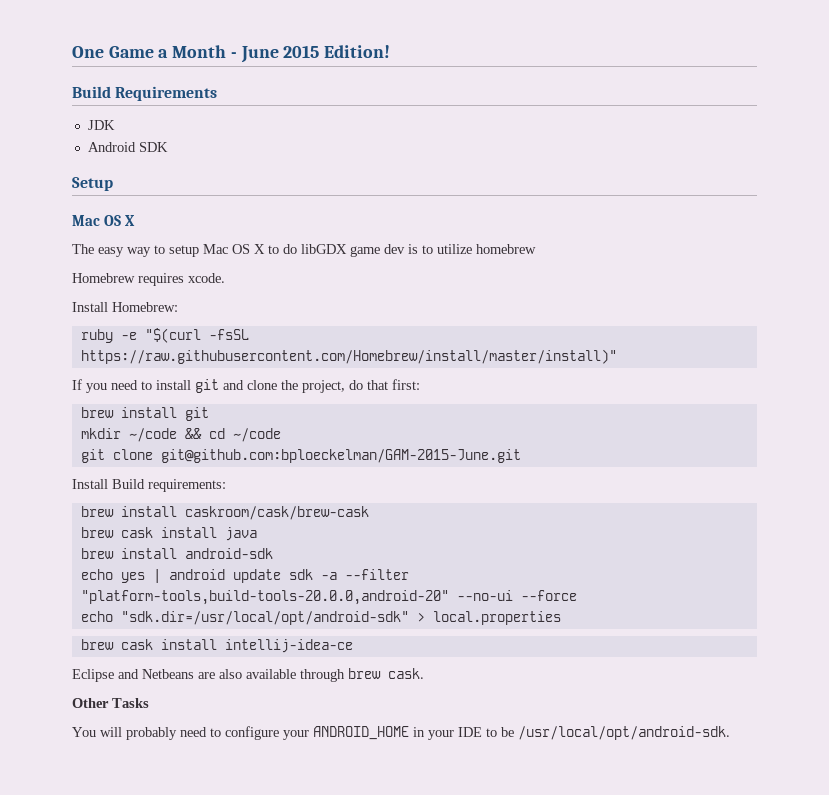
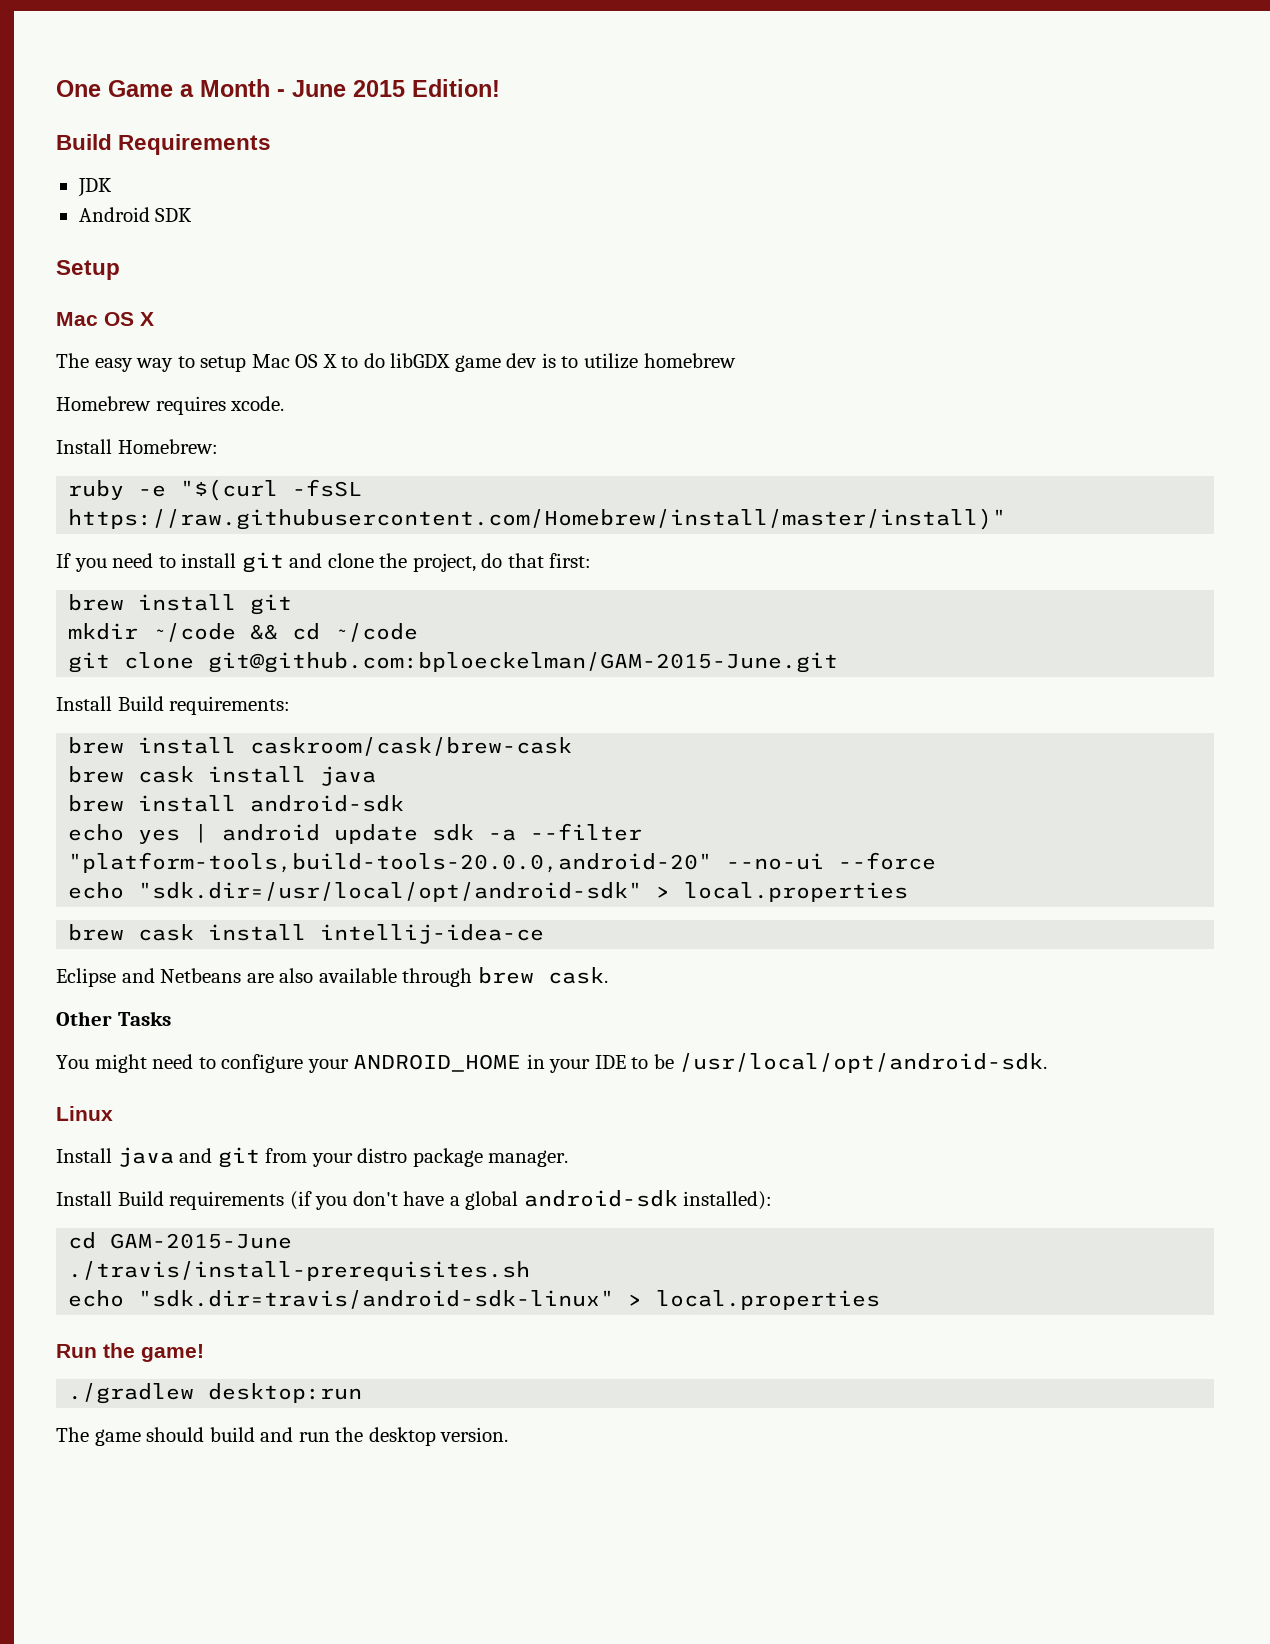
[100,727,177,740] will probably -> [94,1054,147,1073] might
(730, 733) none -> [56,1106,113,1121] [56,1147,569,1168] [56,1190,773,1210] [68,1232,293,1249] [68,1261,531,1281] [68,1290,881,1310] [56,1343,204,1362] [68,1383,363,1404] [56,1427,509,1446] // Linux // Install java and git from your distro package manager. // Install Build requirements (if you don't have a global android-sdk installed): // cd GAM-2015-June // ./travis/install-prerequisites.sh // echo "sdk.dir=travis/android-sdk-linux" > local.properties // Run the game! // ./gradlew desktop:run // The game should build and run the desktop version.

